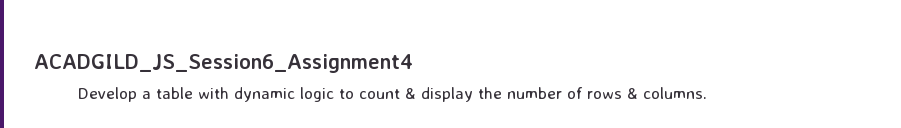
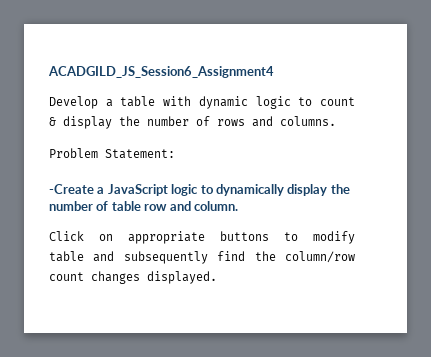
[626,88,638,99] & -> [252,116,273,127] and
(707, 93) none -> [49,148,175,159] [49,184,350,196] [49,201,238,211] [49,231,355,244] [49,251,355,264] [49,271,217,284] // Problem Statement: // -Create a JavaScript logic to dynamically display the number of table row and column. // Click on appropriate buttons to modify table and subsequently find the column/row count changes displayed.

